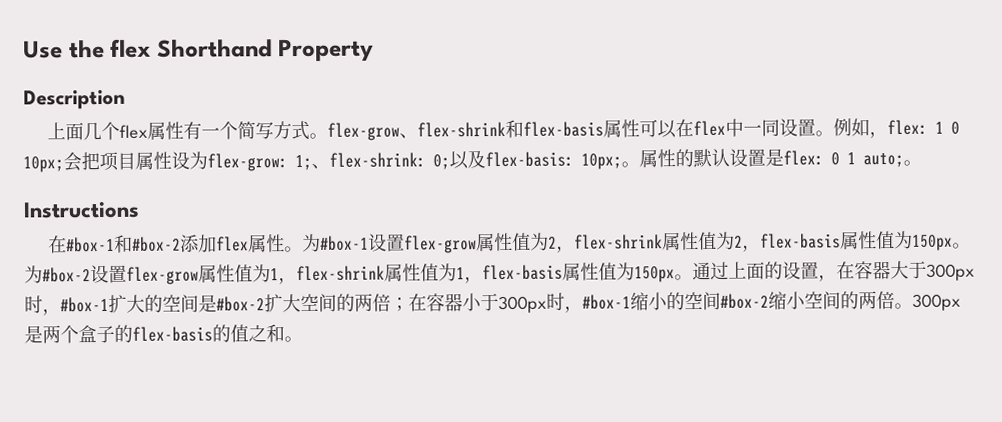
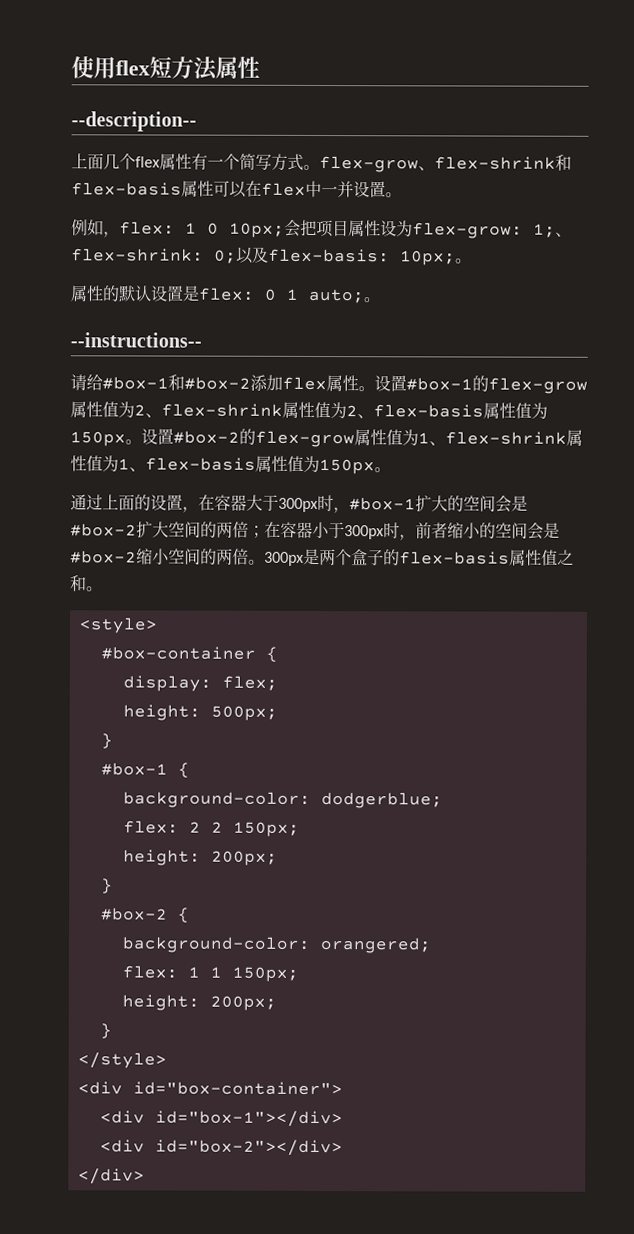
[23,38,375,63] [23,89,126,110] Use the flex Shorthand Property // Description -> [71,56,260,81] [71,111,197,132] 使用flex短方法属性 // --description--
[761,119,781,137] 同 -> [337,181,354,198] 并
(835, 133) none -> (402, 195) //
(640, 164) none -> (472, 261) //
[23,201,140,219] [48,235,68,254] Instructions // 在 -> [70,332,202,348] [70,374,103,391] --instructions-- // 请给
[302,233,406,253] 为#box-1设置 -> [374,375,489,392] 设置#box-1的
[556,245,576,253] ， -> [145,413,162,418] 、
[742,230,972,252] [24,264,127,284] ，flex-basis属性值为150px。为#box-2设置 -> [357,402,548,419] [70,428,256,447] 、flex-basis属性值为150px。设置#box-2的
[278,277,297,285] ， -> [429,441,446,446] 、
[464,262,693,284] ，flex-basis属性值为150px。 -> [129,455,391,475] 、flex-basis属性值为150px。 //
(199, 303) none -> [495,495,512,513] 会
[582,294,631,310] #box-1 -> [415,522,448,539] 前者
(721, 300) none -> [527,522,560,540] 会是
[212,324,231,343] 的 -> [509,549,542,566] 属性
(303, 339) none -> [78,617,157,634] [100,646,278,662] [122,675,278,692] [122,704,278,721] [100,733,113,749] [100,762,190,778] [122,791,443,809] [122,820,300,837] [122,849,278,866] [100,878,113,894] [100,907,190,923] [121,936,431,954] [121,965,299,982] [121,994,277,1011] [99,1023,112,1039] [77,1052,167,1069] [77,1081,343,1096] [99,1110,343,1128] [99,1139,343,1157] [77,1168,145,1185] // <style> // #box-container { // display: flex; // height: 500px; // } // #box-1 { // background-color: dodgerblue; // flex: 2 2 150px; // height: 200px; // } // #box-2 { // background-color: orangered; // flex: 1 1 150px; // height: 200px; // } // </style> // <div id="box-container"> // <div id="box-1"></div> // <div id="box-2"></div> // </div>

